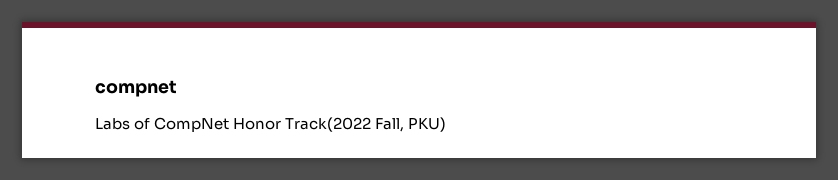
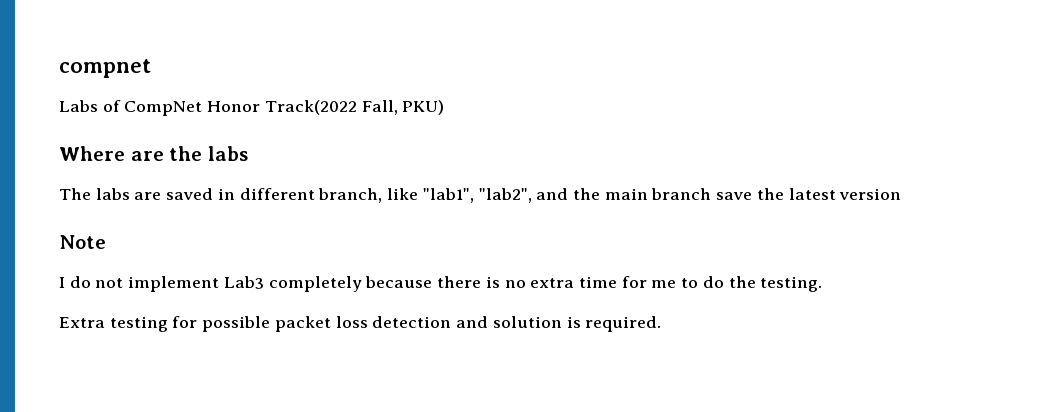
(447, 124) none -> [59,146,248,161] [59,188,902,203] [59,235,106,249] [59,276,823,292] [59,316,662,332] // Where are the labs // The labs are saved in different branch, like "lab1", "lab2", and the main branch save the latest version // Note // I do not implement Lab3 completely because there is no extra time for me to do the testing. // Extra testing for possible packet loss detection and solution is required.

